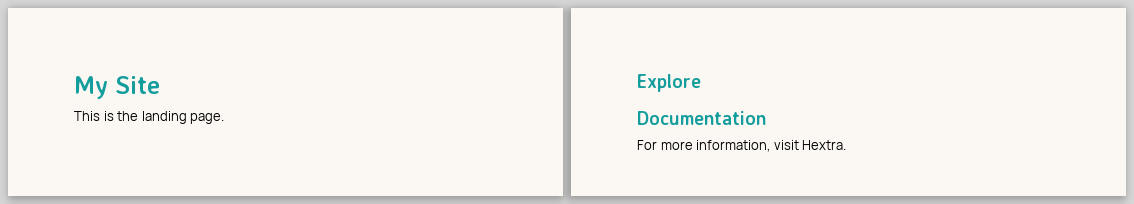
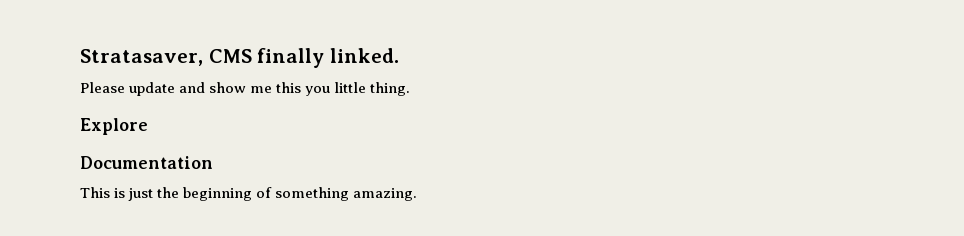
[74,76,160,99] [74,111,225,124] [637,74,701,92] [637,111,766,125] [637,140,847,152] My Site // This is the landing page. // Explore // Documentation // For more information, visit Hextra. -> [80,48,399,68] [80,82,411,96] [80,118,148,135] [80,156,213,169] [80,187,418,201] Stratasaver, CMS finally linked. // Please update and show me this you little thing. // Explore // Documentation // This is just the beginning of something amazing.

